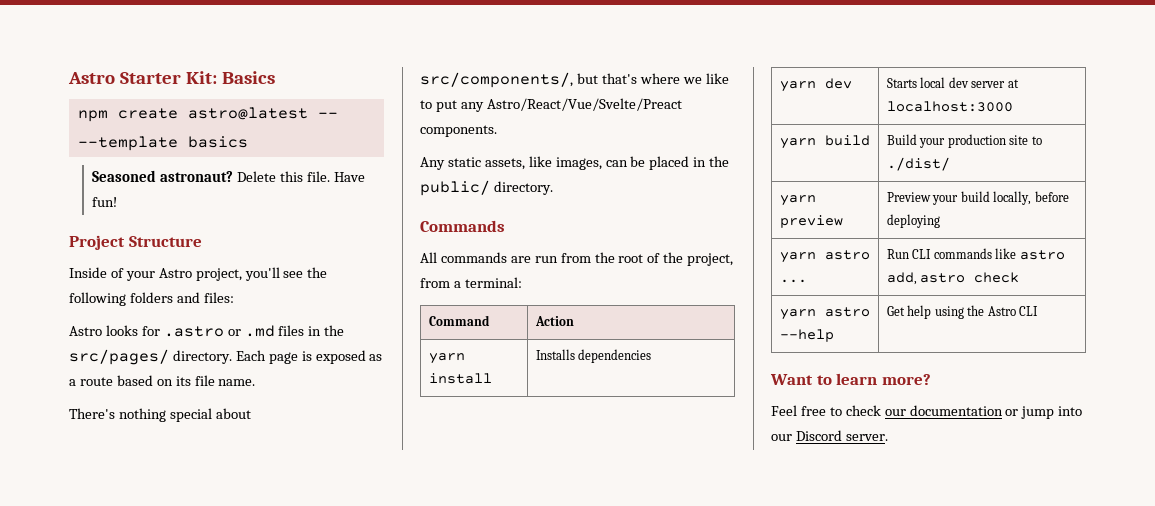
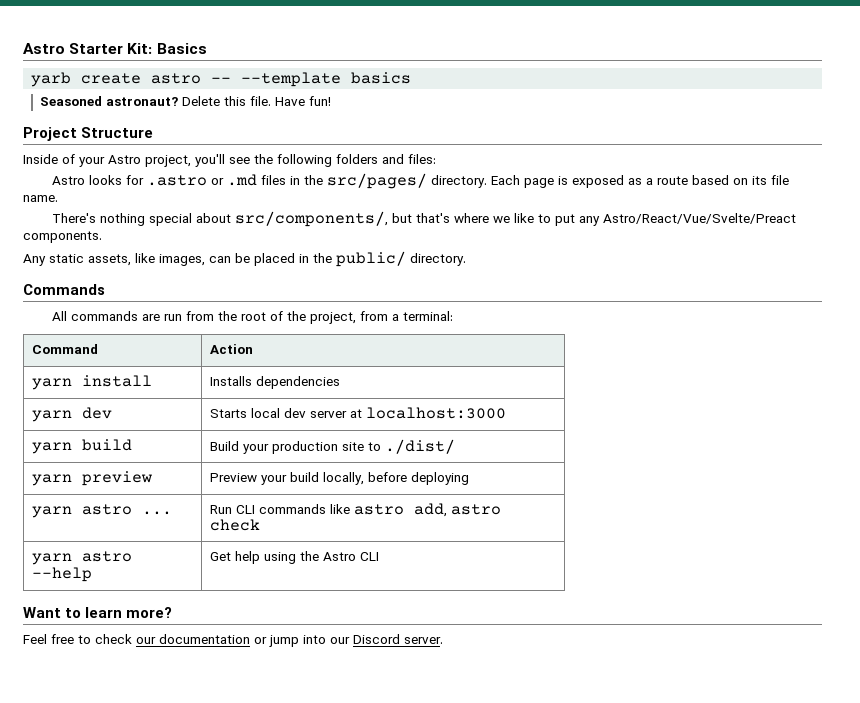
[77,107,308,122] npm create astro@latest -> [31,72,202,87] yarb create astro

